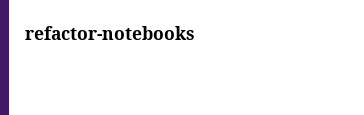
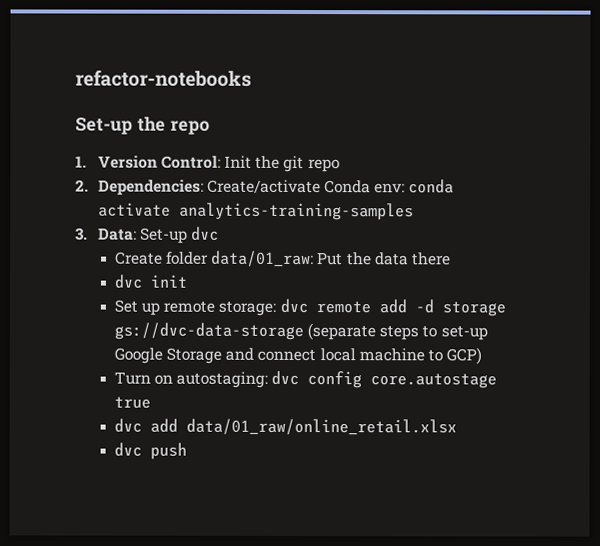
(195, 33) none -> [75,116,210,135] [75,155,340,173] [75,179,455,196] [97,202,414,221] [75,226,220,244] [114,250,451,268] [113,274,187,289] [113,298,506,317] [113,322,488,341] [113,347,483,365] [113,370,498,389] [113,396,151,409] [113,418,457,436] [113,442,187,460] // Set-up the repo // 1. Version Control: Init the git repo // 2. Dependencies: Create/activate Conda env: conda activate analytics-training-samples // 3. Data: Set-up dvc // Create folder data/01_raw: Put the data there // dvc init // Set up remote storage: dvc remote add -d storage gs://dvc-data-storage (separate steps to set-up Google Storage and connect local machine to GCP) // Turn on autostaging: dvc config core.autostage true // dvc add data/01_raw/online_retail.xlsx // dvc push

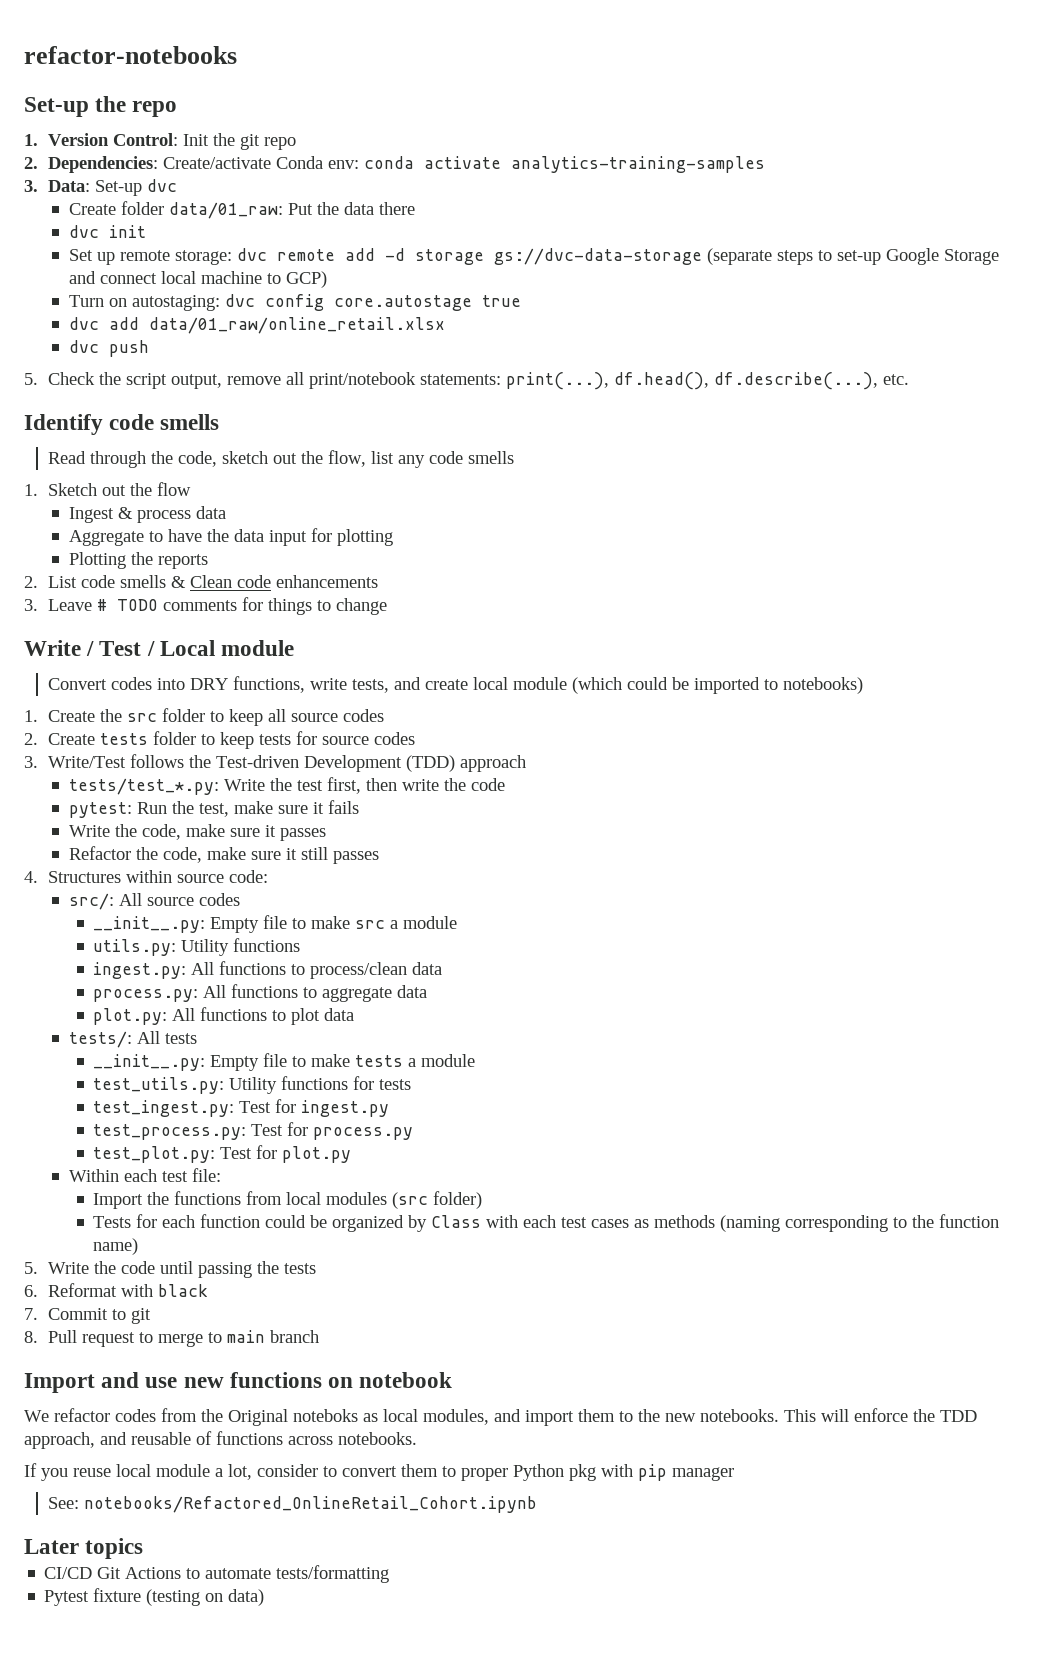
(187, 451) none -> [24,372,910,390] [24,414,220,435] [48,450,515,468] [24,482,192,496] [68,506,226,523] [68,528,393,546] [68,552,208,569] [24,575,379,588] [24,597,388,615] [24,640,295,656] [48,676,864,694] [24,708,385,726] [24,731,416,749] [24,754,527,772] [68,777,505,795] [68,800,359,818] [68,824,326,841] [68,846,379,864] [24,870,269,883] [68,893,240,910] [93,915,458,933] [93,938,301,956] [93,961,443,979] [93,984,428,1002] [93,1007,355,1025] [68,1031,197,1048] [93,1053,476,1071] [93,1076,412,1094] [93,1099,390,1117] [93,1122,414,1140] [93,1145,352,1163] [68,1168,221,1182] [93,1191,483,1209] [93,1214,1000,1232] [93,1238,139,1255] [24,1261,317,1278] [24,1283,209,1297] [24,1308,152,1324] [24,1330,320,1347] [24,1372,453,1393] [24,1408,977,1426] [24,1431,417,1449] [24,1463,734,1481] [48,1496,538,1513] [24,1538,144,1559] [44,1565,390,1583] [44,1588,265,1606] // 5. Check the script output, remove all print/notebook statements: print(...), df.head(), df.describe(...), etc. // Identify code smells // Read through the code, sketch out the flow, list any code smells // 1. Sketch out the flow // Ingest & process data // Aggregate to have the data input for plotting // Plotting the reports // 2. List code smells & Clean code enhancements // 3. Leave # TODO comments for things to change // Write / Test / Local module // Convert codes into DRY functions, write tests, and create local module (which could be imported to notebooks) // 1. Create the src folder to keep all source codes // 2. Create tests folder to keep tests for source codes // 3. Write/Test follows the Test-driven Development (TDD) approach // tests/test_*.py: Write the test first, then write the code // pytest: Run the test, make sure it fails // Write the code, make sure it passes // Refactor the code, make sure it still passes // 4. Structures within source code: // src/: All source codes // __init__.py: Empty file to make src a module // utils.py: Utility functions // ingest.py: All functions to process/clean data // process.py: All functions to aggregate data // plot.py: All functions to plot data // tests/: All tests // __init__.py: Empty file to make tests a module // test_utils.py: Utility functions for tests // test_ingest.py: Test for ingest.py // test_process.py: Test for process.py // test_plot.py: Test for plot.py // Within each test file: // Import the functions from local modules (src folder) // Tests for each function could be organized by Class with each test cases as methods (naming corresponding to the function name) // 5. Write the code until passing the tests // 6. Reformat with black // 7. Commit to git // 8. Pull request to merge to main branch // Import and use new functions on notebook // We refactor codes from the Original noteboks as local modules, and import them to the new notebooks. This will enforce the TDD approach, and reusable of functions across notebooks. // If you reuse local module a lot, consider to convert them to proper Python pkg with pip manager // See: notebooks/Refactored_OnlineRetail_Cohort.ipynb // Later topics // CI/CD Git Actions to automate tests/formatting // Pytest fixture (testing on data)

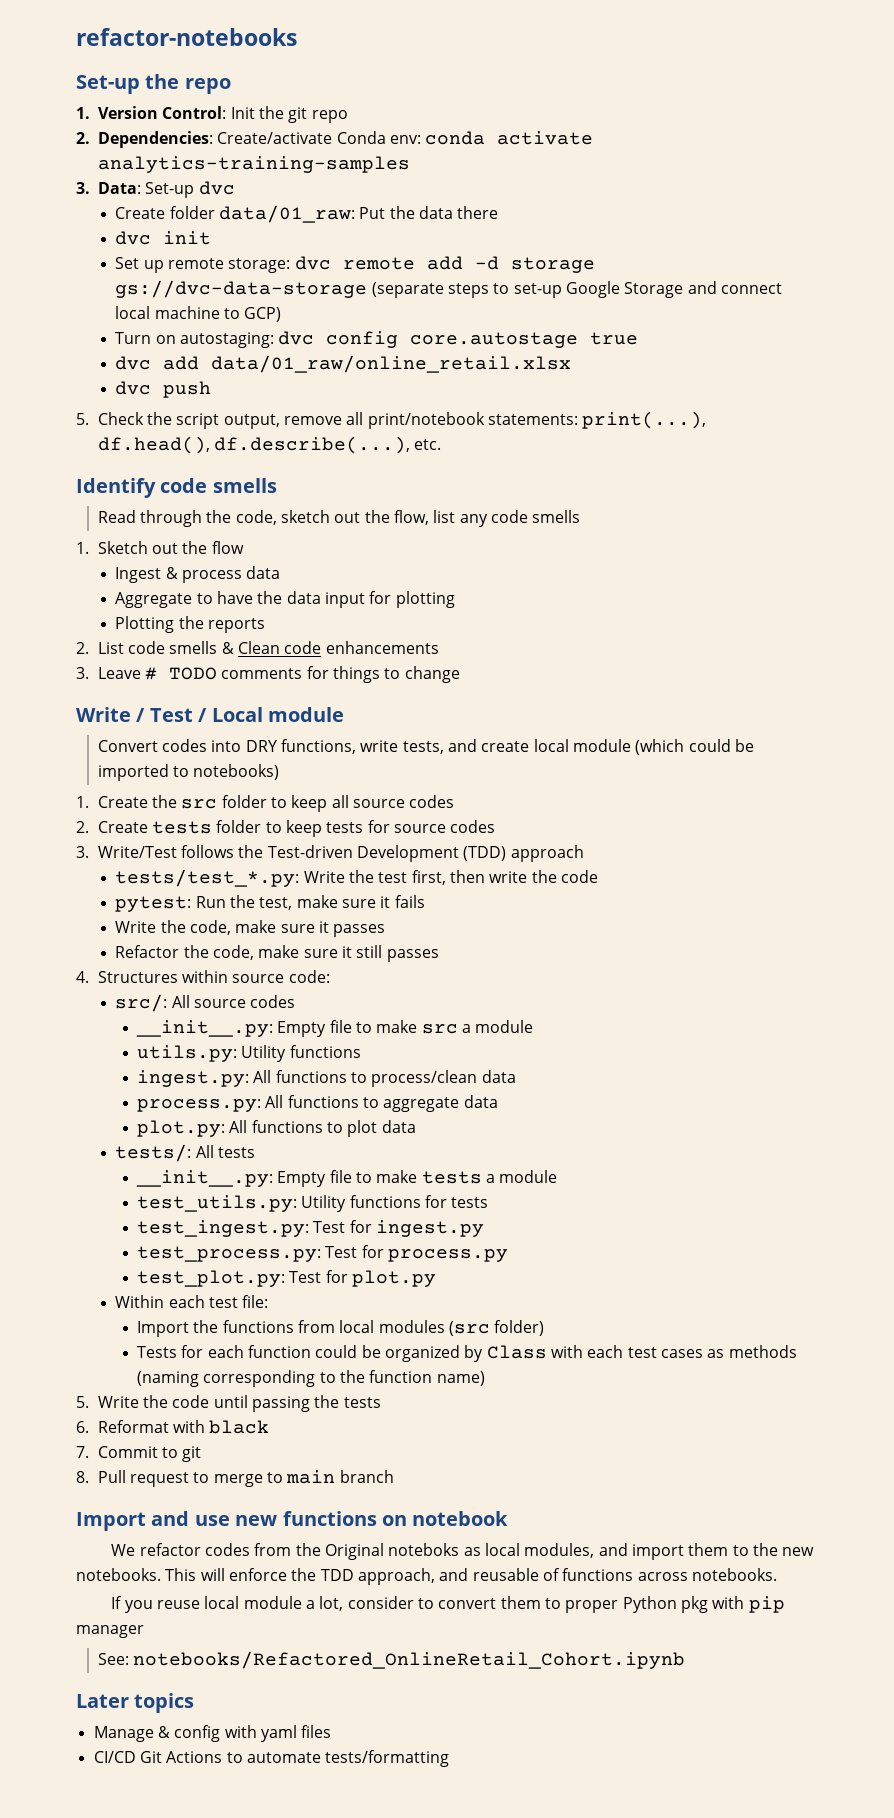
(144, 1548) none -> [93,1725,332,1742] // Manage & config with yaml files
[44,1588,265,1606] // Pytest fixture (testing on data) -> (450, 1758) none

